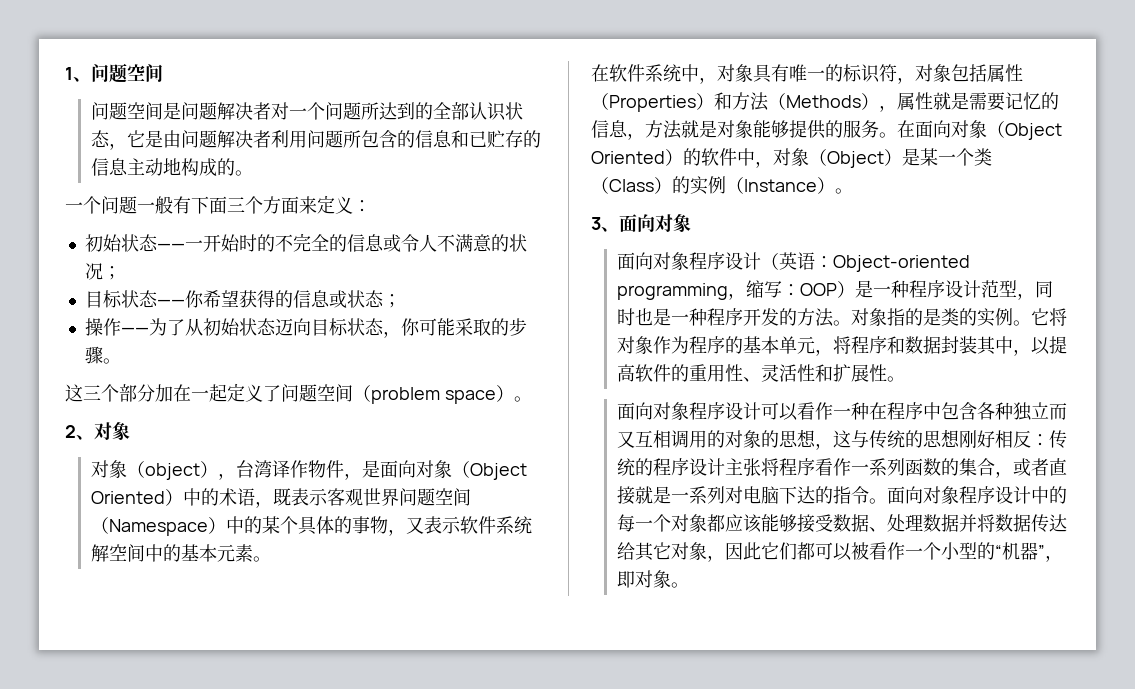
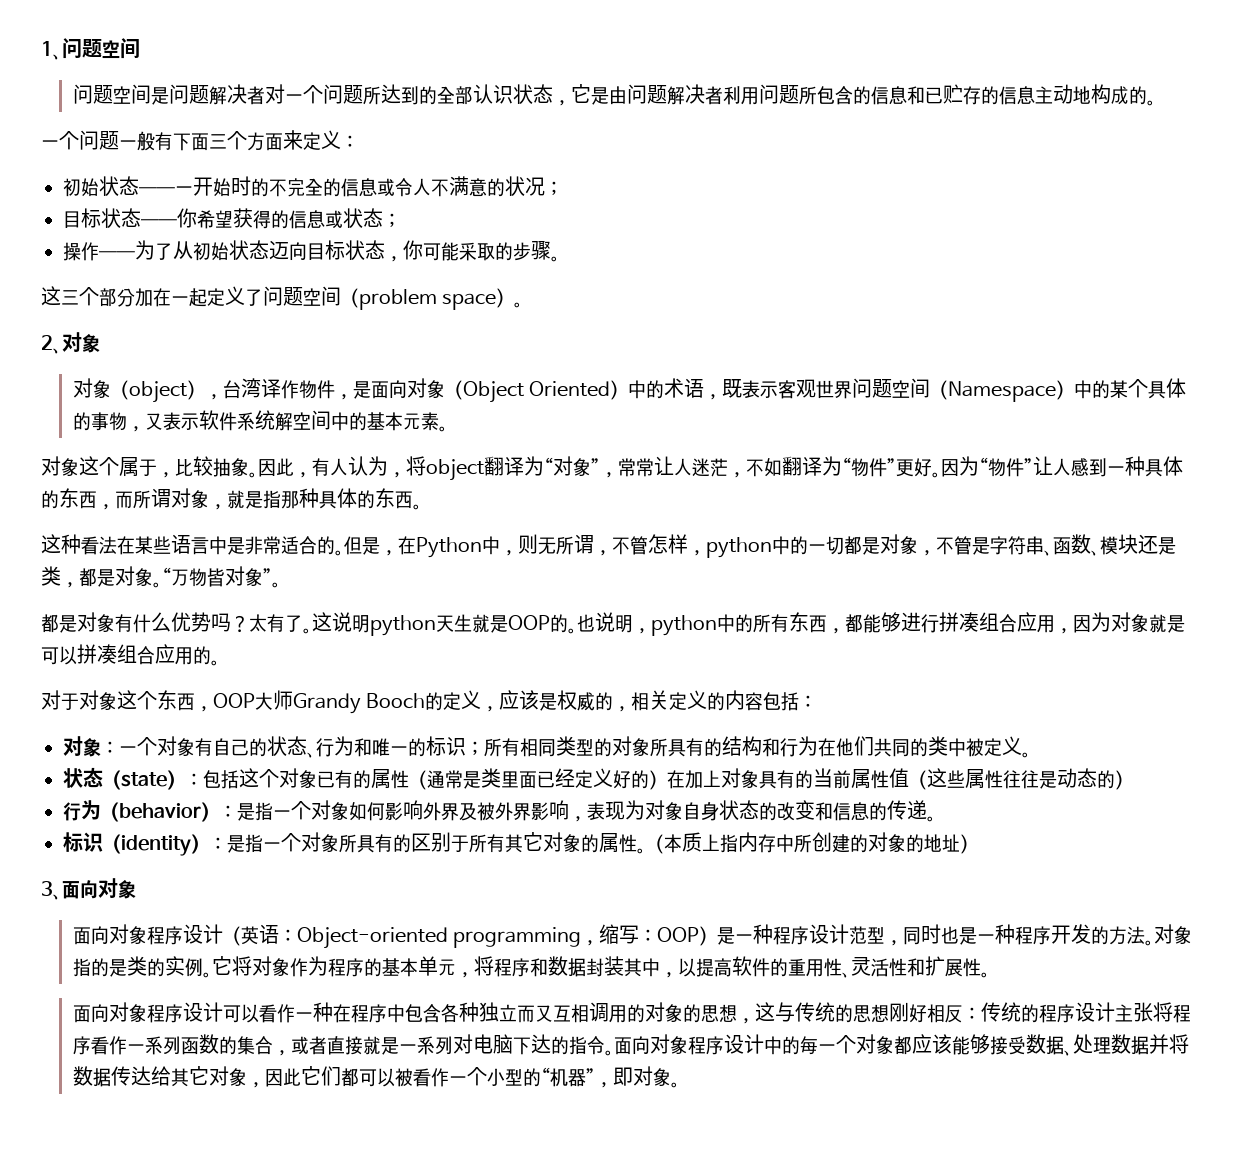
[591,64,1023,84] [591,92,1059,112] [591,120,1062,140] [591,148,992,168] [591,176,853,195] 在软件系统中，对象具有唯一的标识符，对象包括属性（Properties）和方法（Methods），属性就是需要记忆的信息，方法就是对象能够提供的服务。在面向对象（Object Oriented）的软件中，对象（Object）是某一个类（Class）的实例（Instance）。 -> [41,456,1183,481] [41,488,422,510] [41,534,1176,558] [41,566,281,588] [41,612,1185,636] [41,644,220,666] [41,690,818,714] [63,736,1031,758] [63,767,1133,790] [63,800,936,822] [63,832,978,856] 对象这个属于，比较抽象。因此，有人认为，将object翻译为“对象”，常常让人迷茫，不如翻译为“物件”更好。因为“物件”让人感到一种具体的东西，而所谓对象，就是指那种具体的东西。 // 这种看法在某些语言中是非常适合的。但是，在Python中，则无所谓，不管怎样，python中的一切都是对象，不管是字符串、函数、模块还是类，都是对象。“万物皆对象”。 // 都是对象有什么优势吗？太有了。这说明python天生就是OOP的。也说明，python中的所有东西，都能够进行拼凑组合应用，因为对象就是可以拼凑组合应用的。 // 对于对象这个东西，OOP大师Grandy Booch的定义，应该是权威的，相关定义的内容包括： // 对象：一个对象有自己的状态、行为和唯一的标识；所有相同类型的对象所具有的结构和行为在他们共同的类中被定义。 // 状态（state）：包括这个对象已有的属性（通常是类里面已经定义好的）在加上对象具有的当前属性值（这些属性往往是动态的） // 行为（behavior）：是指一个对象如何影响外界及被外界影响，表现为对象自身状态的改变和信息的传递。 // 标识（identity）：是指一个对象所具有的区别于所有其它对象的属性。（本质上指内存中所创建的对象的地址）

